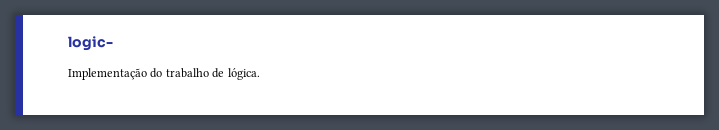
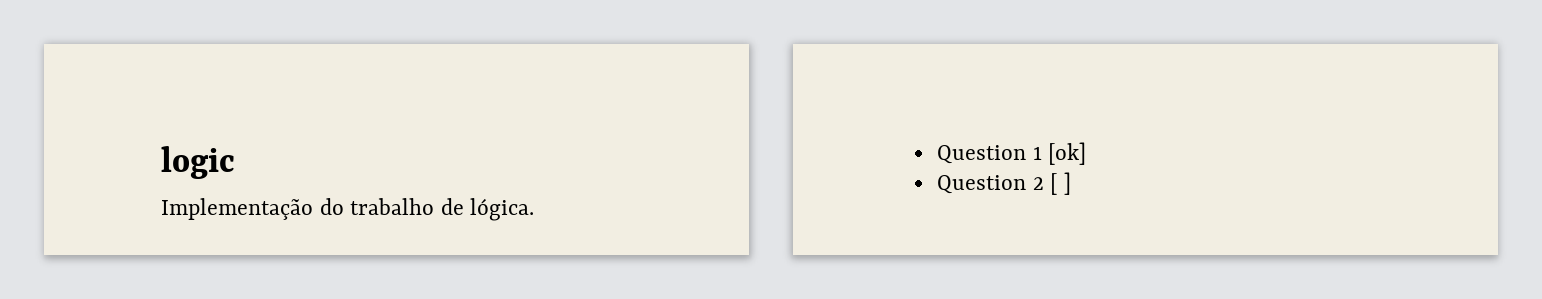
[68,36,113,51] logic- -> [161,146,235,179] logic
(260, 74) none -> [936,142,1087,165] [936,172,1071,195] // Question 1 [ok] // Question 2 [ ]

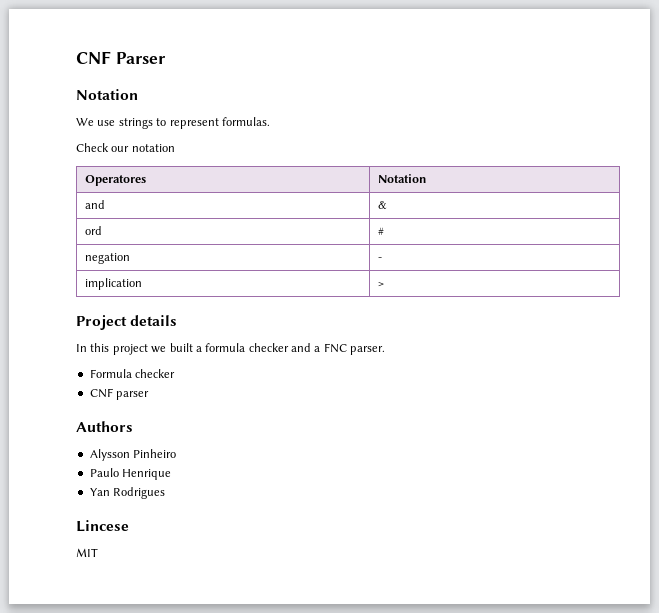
[161,146,235,179] [161,198,535,221] [936,142,1087,165] [936,172,1071,195] logic // Implementação do trabalho de lógica. // Question 1 [ok] // Question 2 [ ] -> [76,51,166,64] [76,89,138,100] [76,117,270,129] [76,143,175,152] [84,175,146,186] [377,174,427,183] [84,200,105,209] [377,201,387,209] [84,226,102,235] [377,227,384,235] [84,253,130,264] [377,257,382,261] [84,278,142,290] [377,282,384,287] [76,315,178,330] [76,343,386,355] [89,369,176,378] [89,388,150,400] [76,421,133,432] [89,449,177,461] [89,468,172,480] [89,487,166,499] [76,520,129,532] [76,548,98,557] CNF Parser // Notation // We use strings to represent formulas. // Check our notation // Operatores | Notation // and | & // ord | # // negation | - // implication | > // Project details // In this project we built a formula checker and a FNC parser. // Formula checker // CNF parser // Authors // Alysson Pinheiro // Paulo Henrique // Yan Rodrigues // Lincese // MIT

